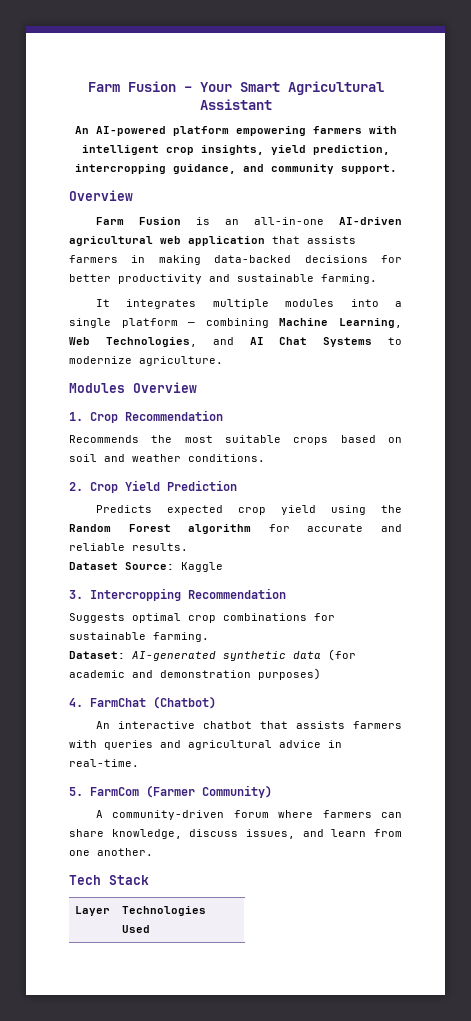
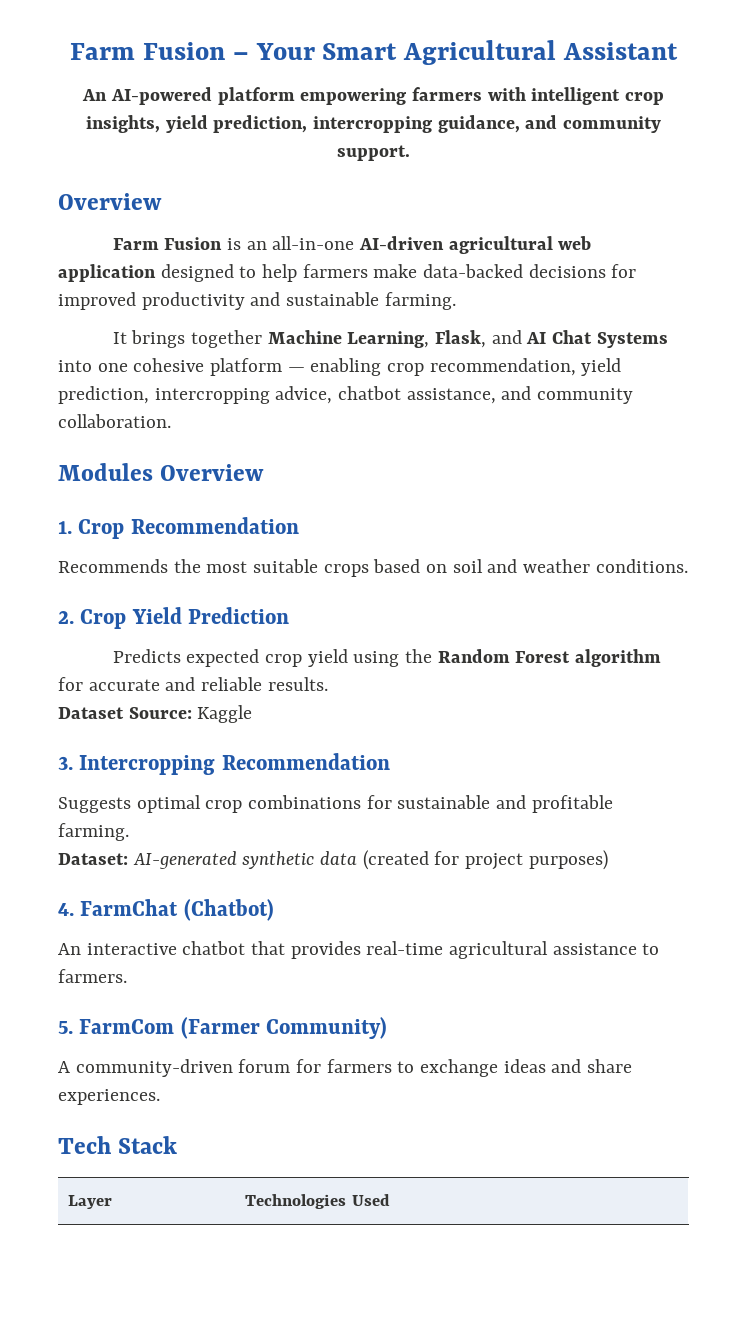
[272,236,356,244] [69,255,201,265] that assists farmers in making -> [160,264,418,282] designed to help farmers make
[69,274,111,282] better -> [58,292,136,310] improved
[126,299,402,309] [69,318,402,328] [69,337,403,347] [69,356,223,366] integrates multiple modules into a single platform — combining Machine Learning, Web Technologies, and AI Chat Systems to modernize agriculture. -> [131,330,668,348] [58,358,622,376] [58,386,634,404] [58,414,171,428] brings together Machine Learning, Flask, and AI Chat Systems into one cohesive platform — enabling crop recommendation, yield prediction, intercropping advice, chatbot assistance, and community collaboration.
(146, 636) none -> [496,795,613,813] and profitable
[328,649,356,661] [69,670,251,678] (for academic and demonstration -> [362,850,524,870] (created for project
[295,721,403,729] [69,740,342,750] [69,759,139,767] assists farmers with queries and agricultural advice in real-time. -> [290,941,660,959] [58,969,127,983] provides real-time agricultural assistance to farmers.
[278,810,402,818] [69,829,402,839] [69,848,153,856] where farmers can share knowledge, discuss issues, and learn from one another. -> [296,1059,633,1077] [58,1089,160,1105] for farmers to exchange ideas and share experiences.

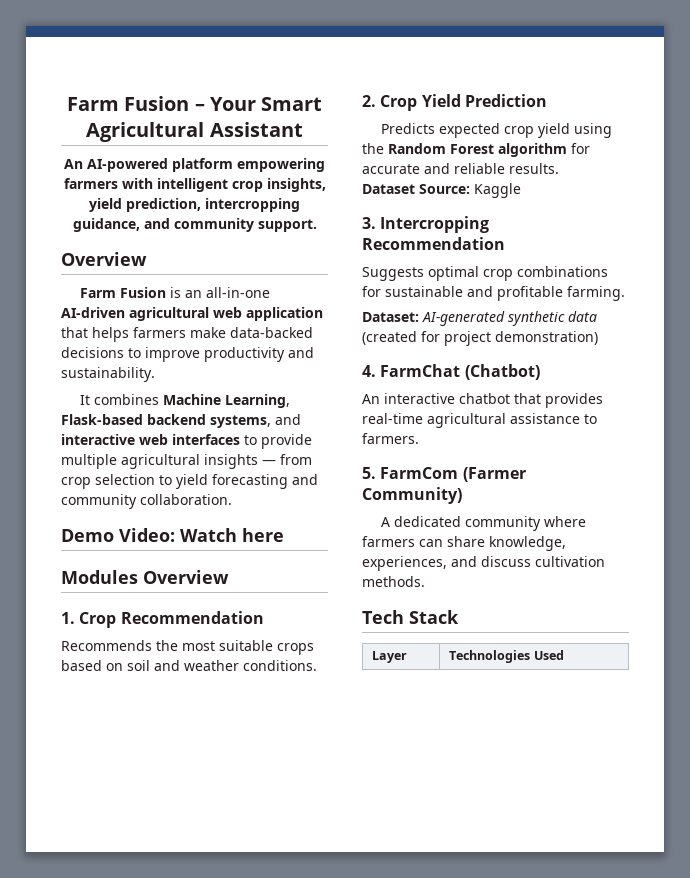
[160,264,298,282] designed to help -> [61,327,129,342] that helps
[611,264,637,278] [58,292,456,310] [112,330,668,348] [58,358,622,376] [58,386,496,404] for improved productivity and sustainable farming. // It brings together Machine Learning, Flask, and AI Chat Systems into one cohesive platform — enabling crop recommendation, yield prediction, intercropping advice, chatbot assistance, -> [128,347,314,362] [61,367,155,382] [79,394,290,408] [61,414,301,428] [61,434,312,449] [61,454,312,469] [61,474,288,489] to improve productivity and sustainability. // It combines Machine Learning, Flask-based backend systems, and interactive web interfaces to provide multiple agricultural insights — from crop selection to yield forecasting
(171, 421) none -> [61,528,284,542] // Demo Video: Watch here
[528,850,608,870] purposes) -> [495,331,598,345] demonstration)
[75,1059,633,1077] [58,1089,160,1105] community-driven forum for farmers to exchange ideas and share experiences. -> [393,516,586,531] [362,536,566,551] [362,556,605,571] [362,576,425,587] dedicated community where farmers can share knowledge, experiences, and discuss cultivation methods.

